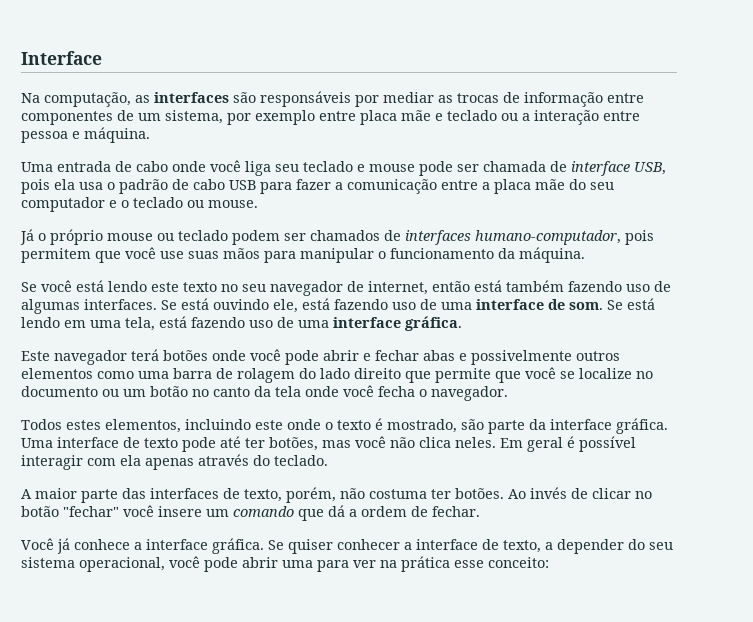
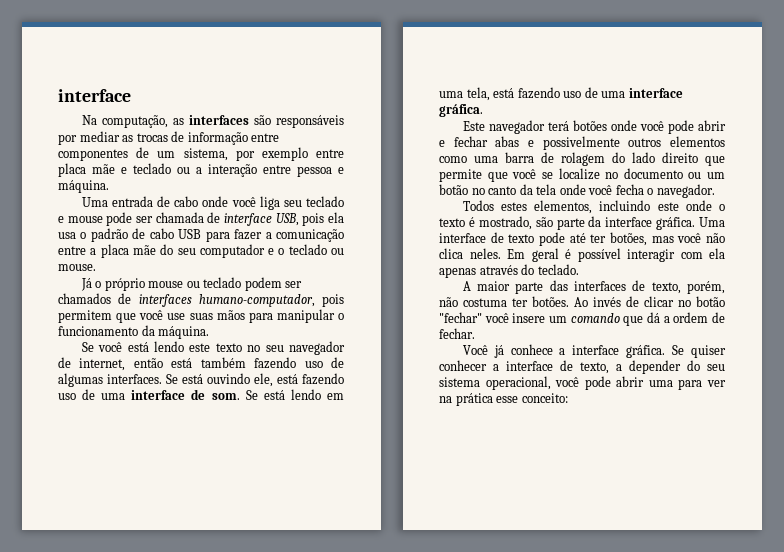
[21,51,102,65] Interface -> [58,89,131,102] interface

